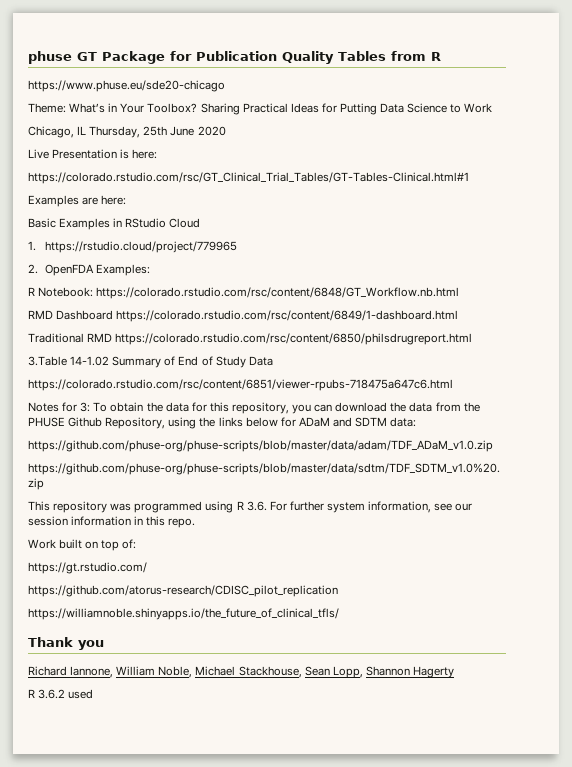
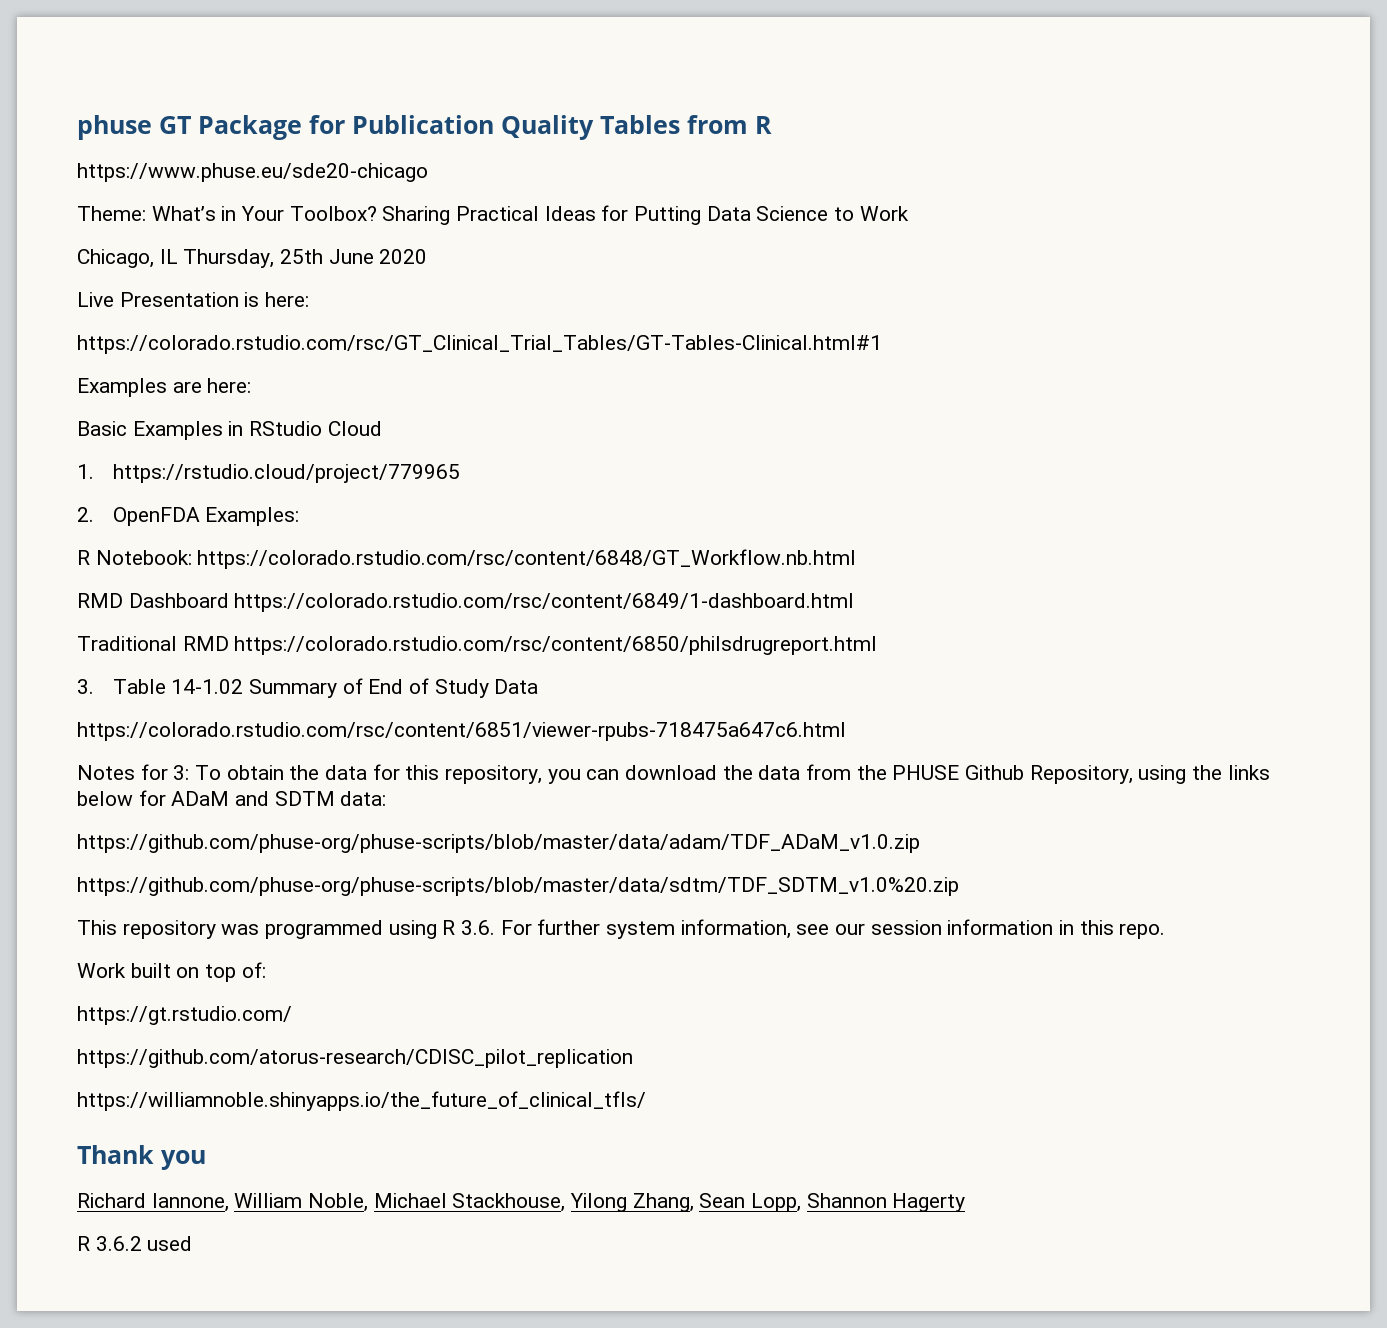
[28,356,67,366] 3.Table -> [77,679,166,694] 3. Table
(302, 672) none -> [570,1193,694,1212] Yilong Zhang,

